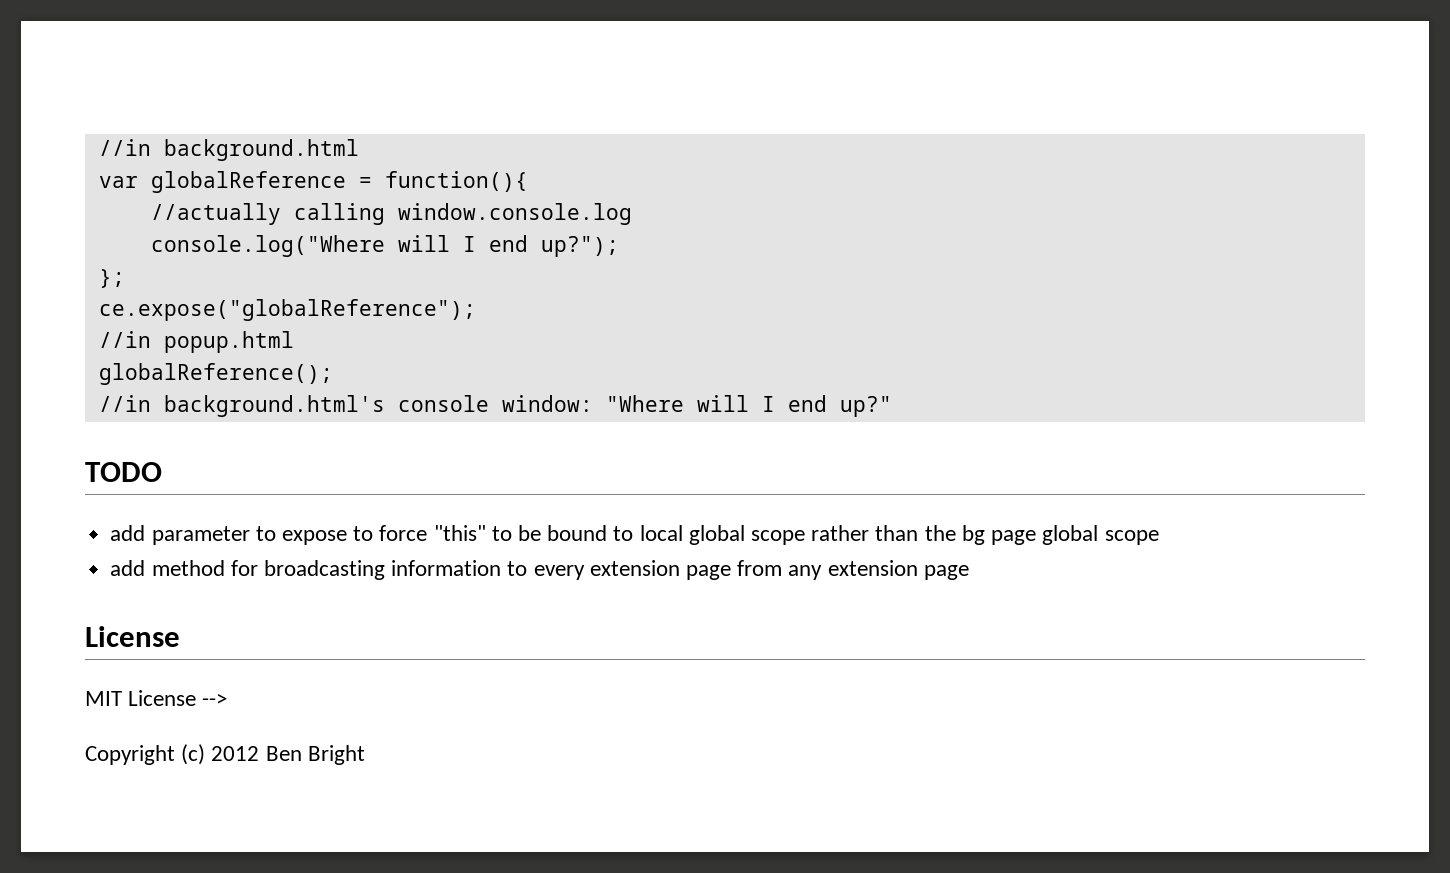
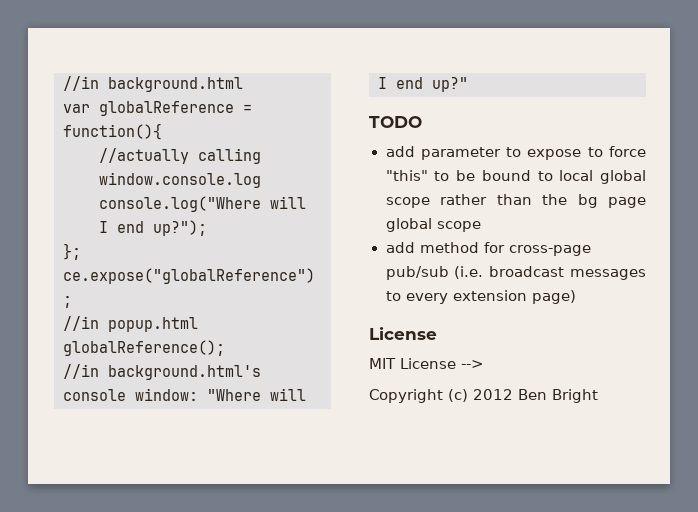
[263,560,969,580] broadcasting information to every extension page from any extension page -> [508,245,591,256] [385,266,646,280] [385,290,576,304] cross-page pub/sub (i.e. broadcast messages to every extension page)

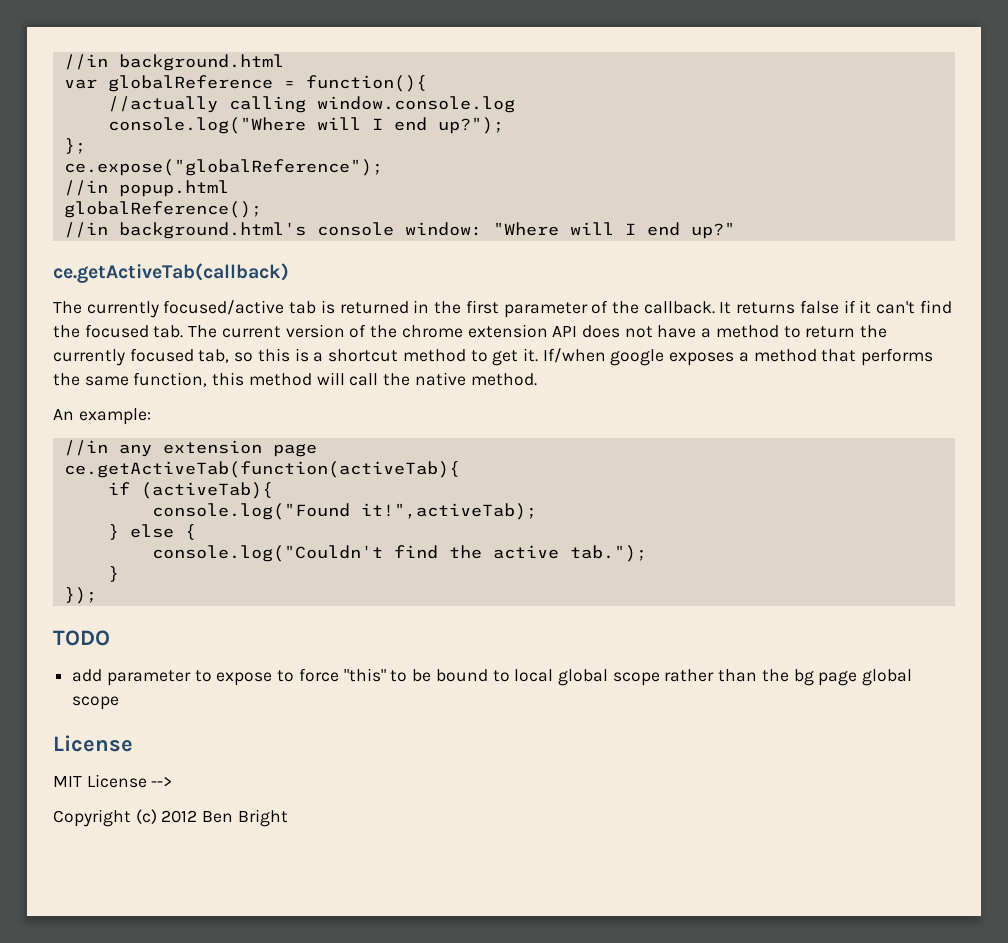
(468, 84) none -> [53,263,289,283] [53,300,952,318] [53,324,888,338] [53,348,934,366] [53,372,537,387] [53,408,151,425] [63,440,317,457] [63,461,460,478] [107,482,273,499] [151,503,537,520] [107,524,196,540] [151,545,647,562] [107,566,119,582] [63,587,97,604] // ce.getActiveTab(callback) // The currently focused/active tab is returned in the first parameter of the callback. It returns false if it can't find the focused tab. The current version of the chrome extension API does not have a method to return the currently focused tab, so this is a shortcut method to get it. If/when google exposes a method that performs the same function, this method will call the native method. // An example: // //in any extension page // ce.getActiveTab(function(activeTab){ // if (activeTab){ // console.log("Found it!",activeTab); // } else { // console.log("Couldn't find the active tab."); // } // });
[385,242,591,256] [385,266,646,280] [385,290,576,304] // add method for cross-page pub/sub (i.e. broadcast messages to every extension page) -> (120, 703) none

